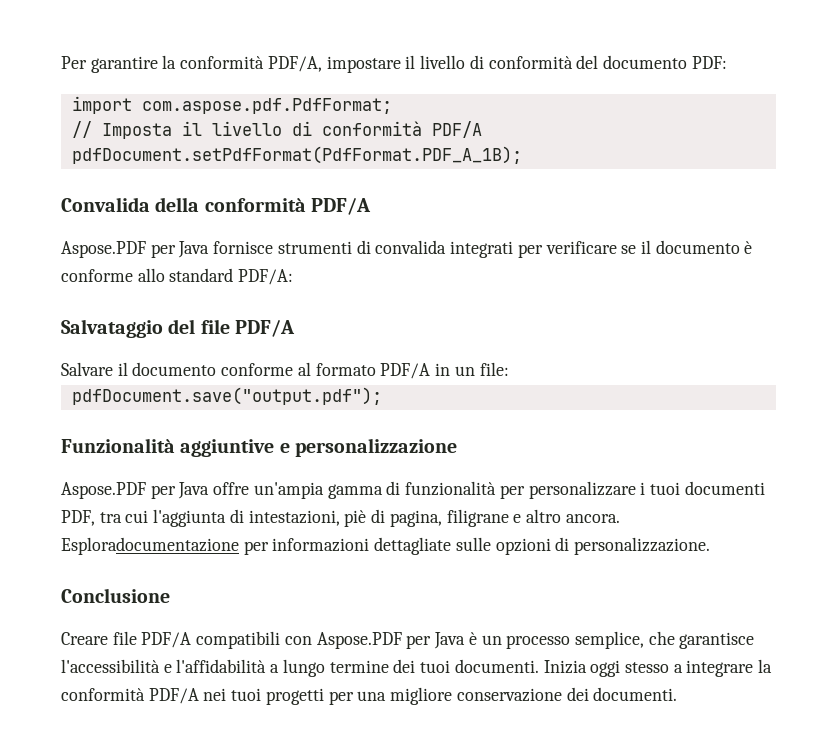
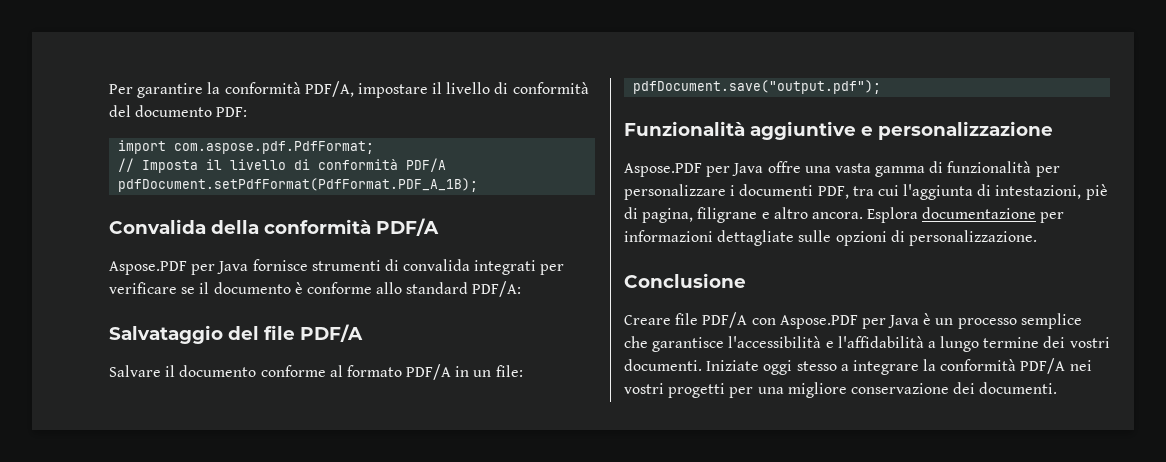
[253,482,324,499] un'ampia -> [804,163,871,173] una vasta
[649,482,680,495] tuoi -> (736, 190) none
[61,537,239,555] Esploradocumentazione -> [867,207,1037,223] Esplora documentazione
[196,631,281,649] compatibili -> (748, 320) none
[574,631,644,649] semplice, -> [1020,313,1082,329] semplice
[420,659,587,674] tuoi documenti. Inizia -> [1069,337,1110,348] [624,359,760,371] vostri documenti. Iniziate
[231,688,262,701] tuoi -> [624,383,664,394] vostri

